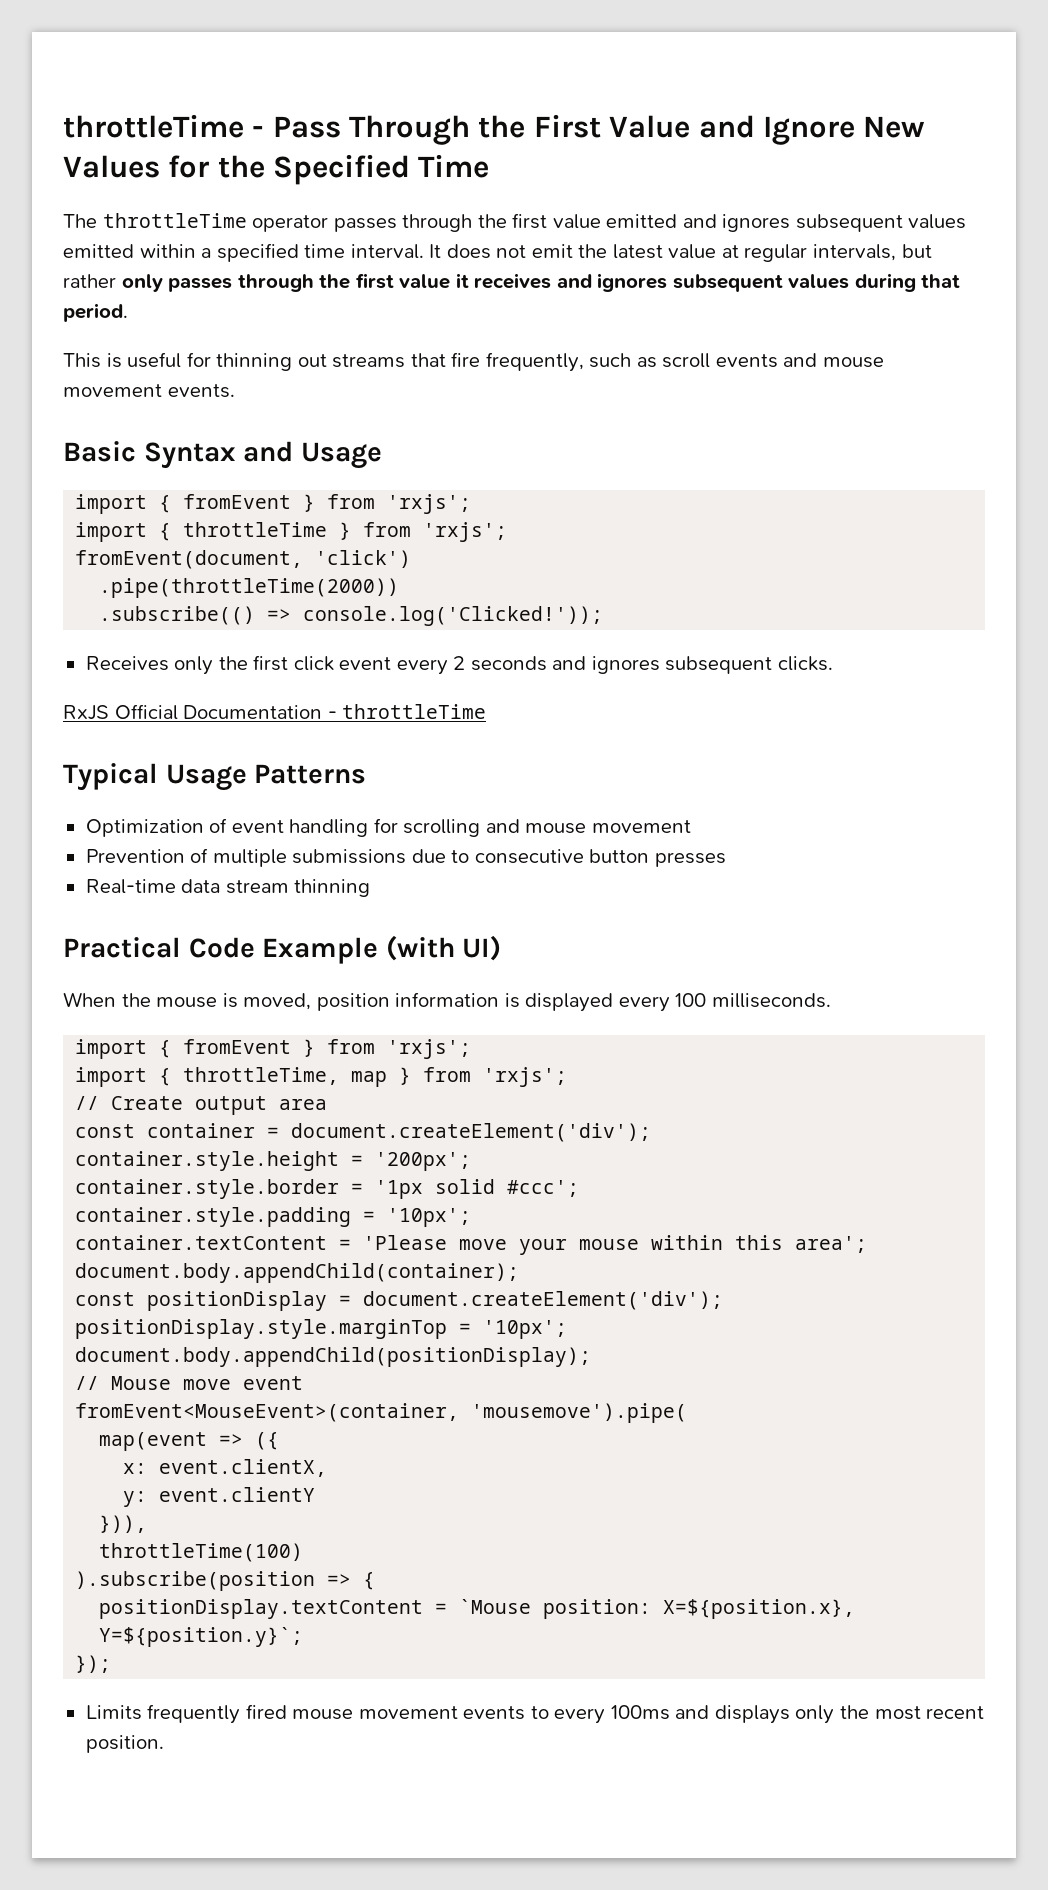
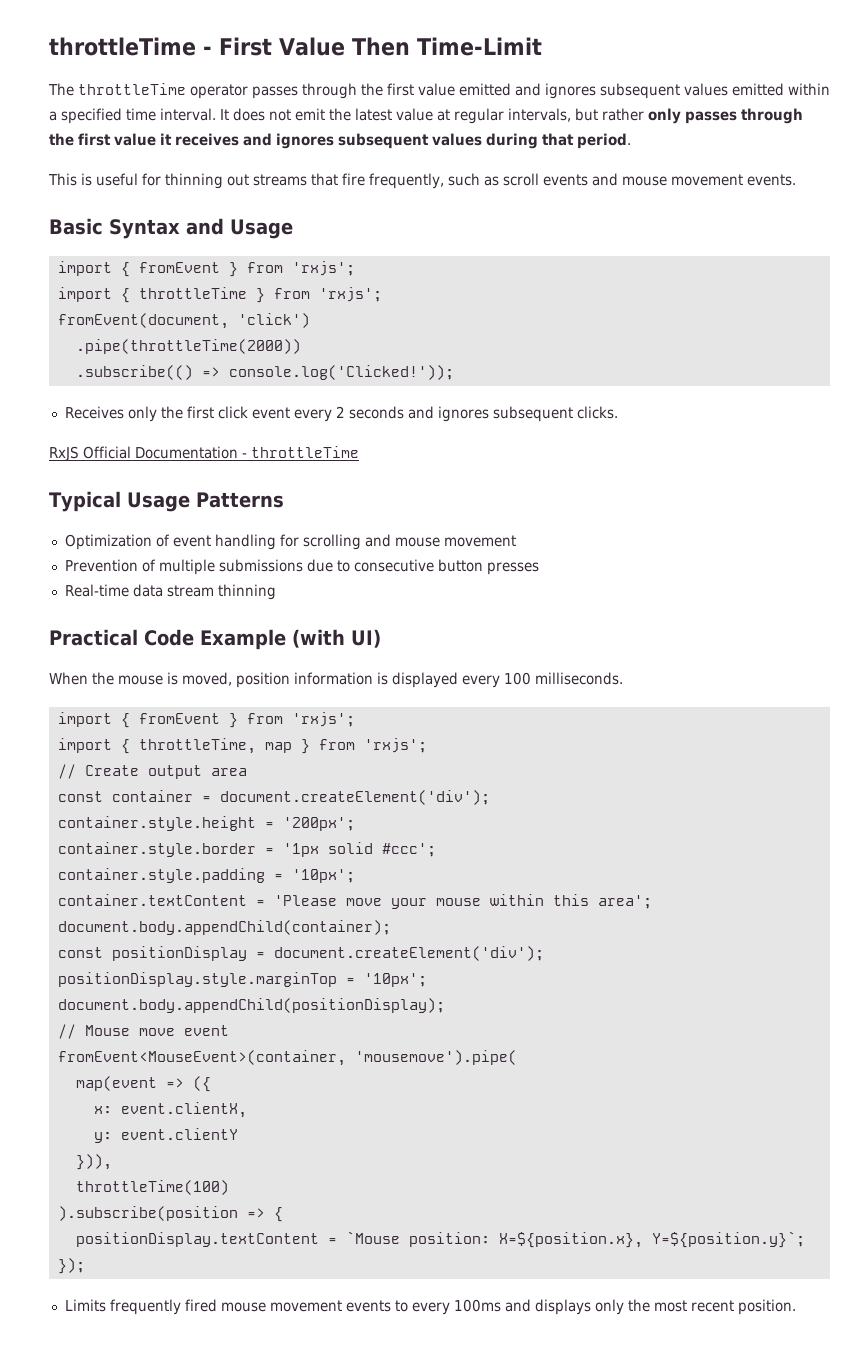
[272,114,926,145] [63,154,490,185] Pass Through the First Value and Ignore New Values for the Specified Time -> [219,37,542,56] First Value Then Time-Limit

